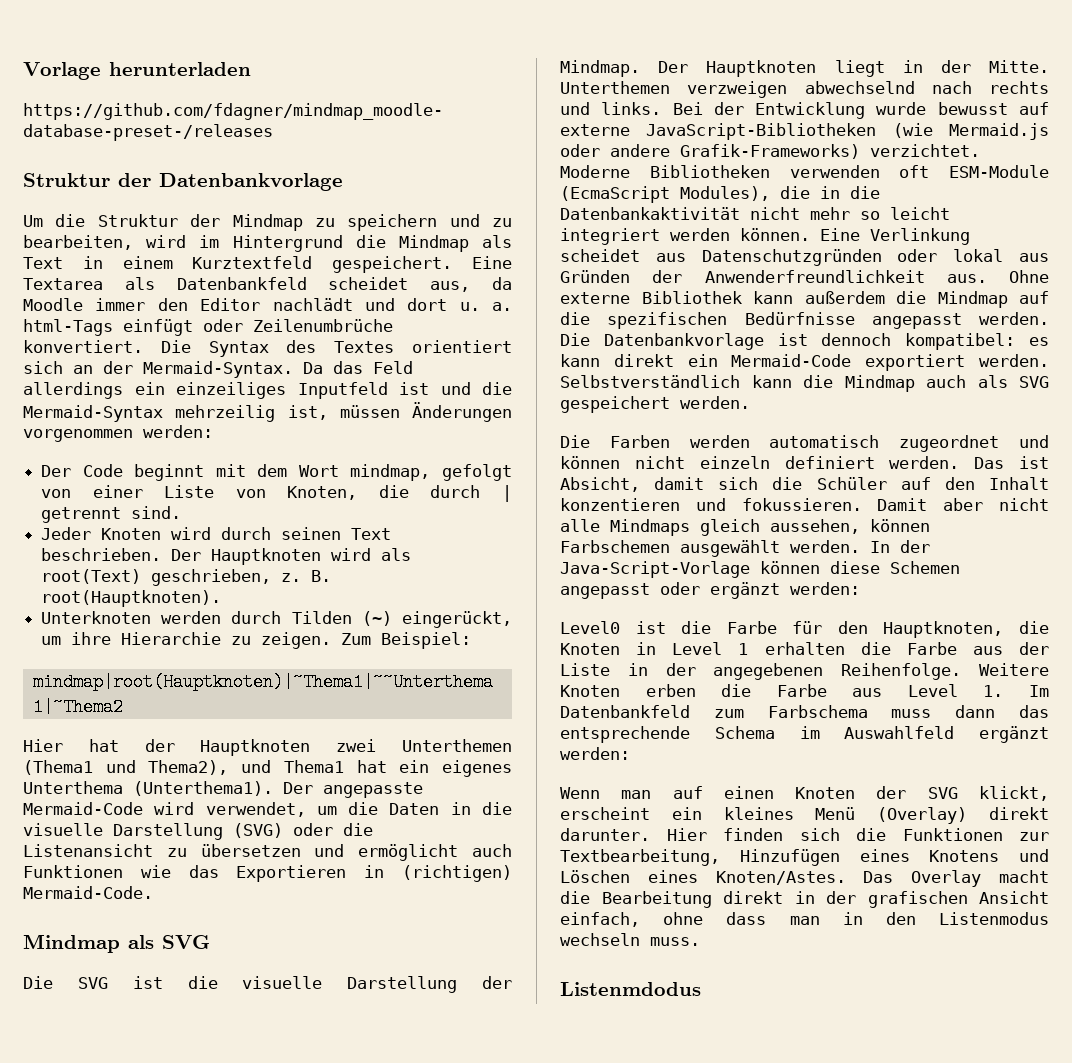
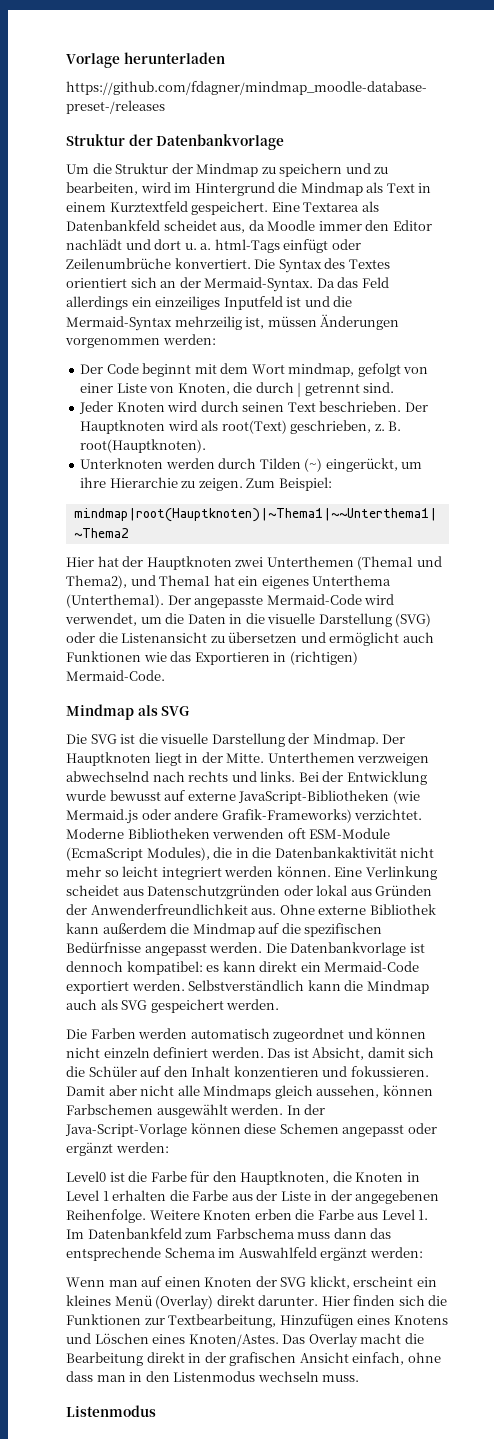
[560,982,701,996] Listenmdodus -> [66,1405,156,1417] Listenmodus

